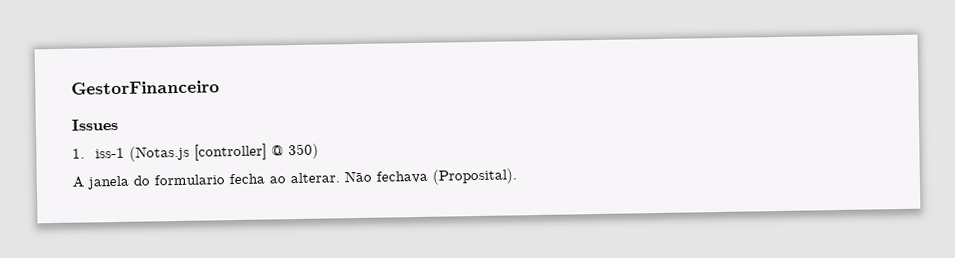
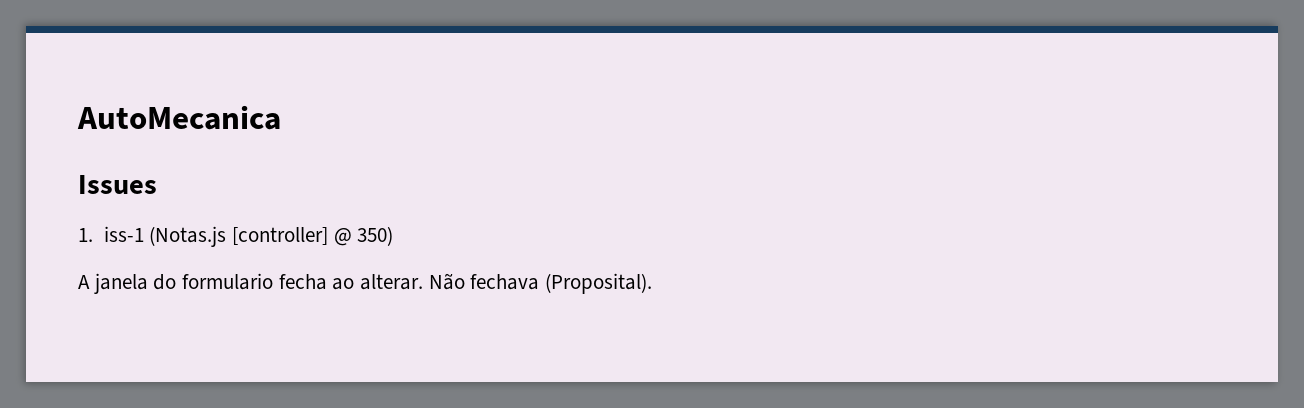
[71,80,220,95] GestorFinanceiro -> [77,105,281,130] AutoMecanica

